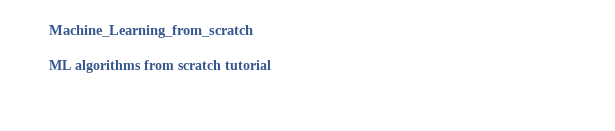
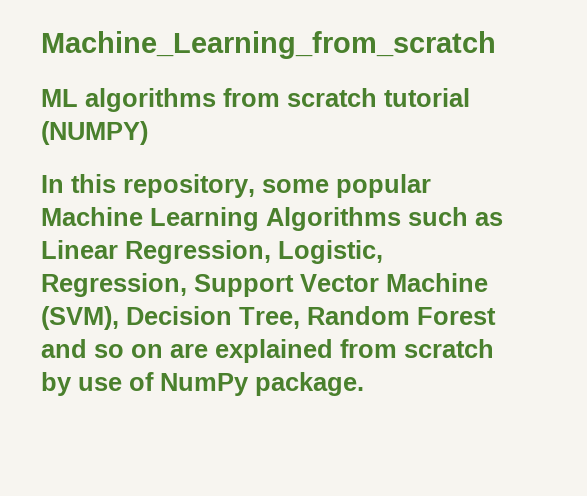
(271, 65) none -> [41,121,148,145] [41,174,431,198] [41,207,503,231] [41,240,383,264] [41,273,488,297] [41,306,496,330] [41,339,494,363] [41,372,364,396] (NUMPY) // In this repository, some popular Machine Learning Algorithms such as Linear Regression, Logistic, Regression, Support Vector Machine (SVM), Decision Tree, Random Forest and so on are explained from scratch by use of NumPy package.

